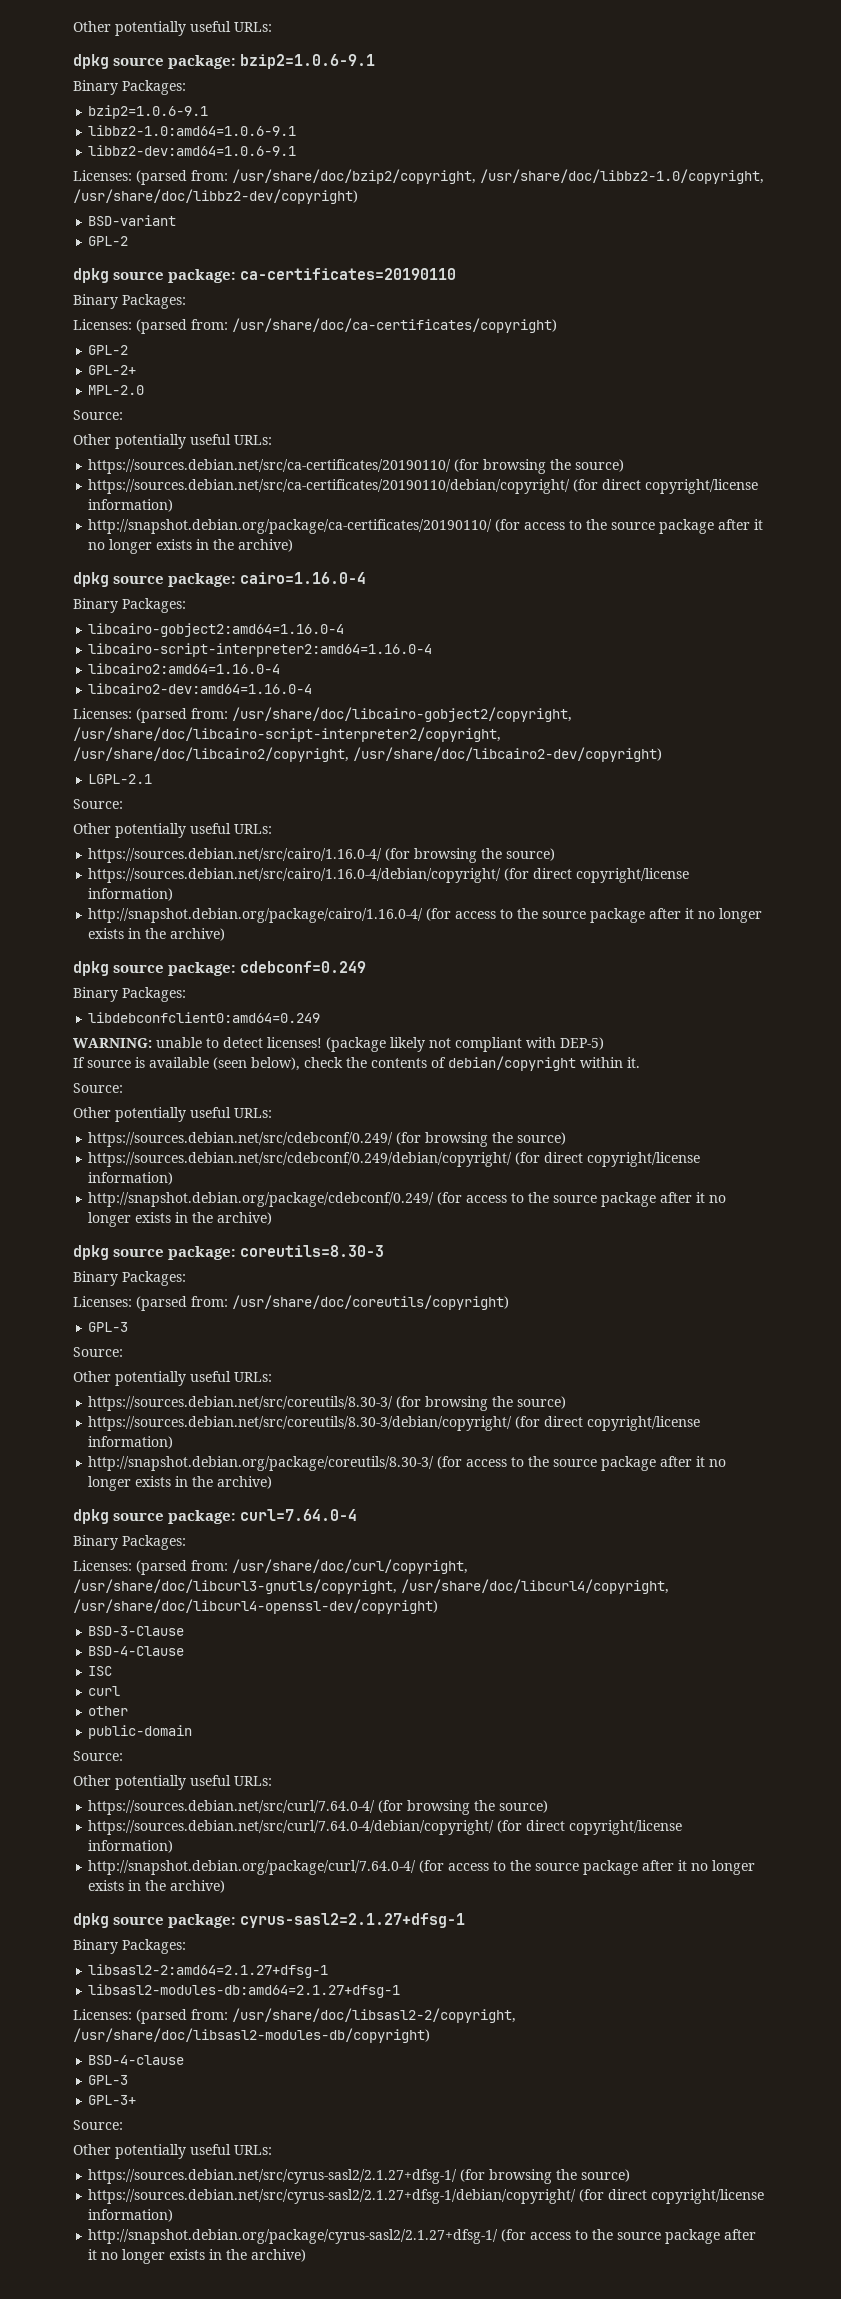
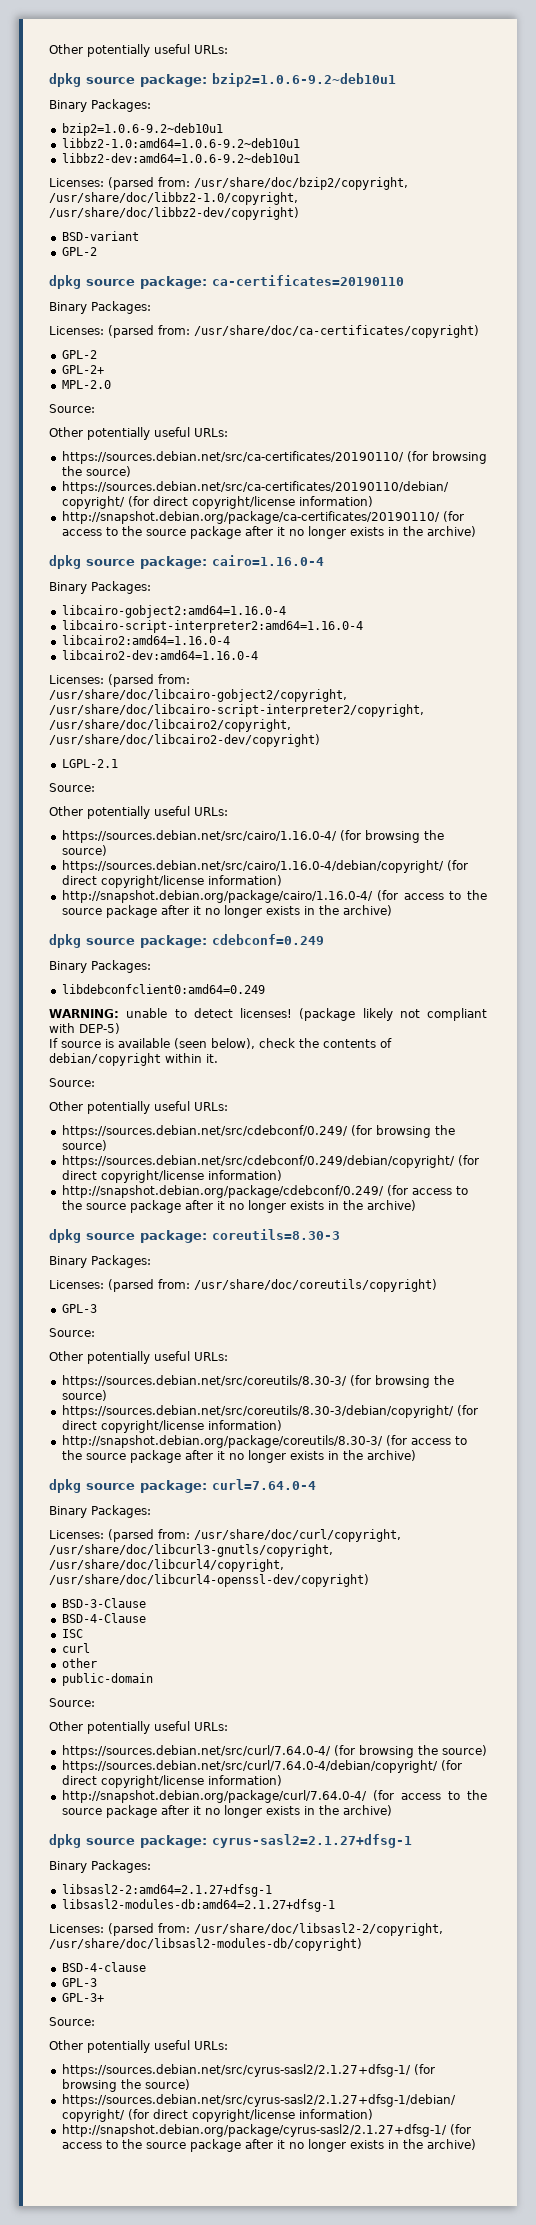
[240,54,376,69] [73,80,186,95] [88,105,209,119] [88,125,297,136] [88,145,297,156] bzip2=1.0.6-9.1 // Binary Packages: // bzip2=1.0.6-9.1 // libbz2-1.0:amd64=1.0.6-9.1 // libbz2-dev:amd64=1.0.6-9.1 -> [212,73,396,87] [49,99,151,112] [61,123,223,136] [61,138,300,148] [61,153,300,163] bzip2=1.0.6-9.2~deb10u1 // Binary Packages: // bzip2=1.0.6-9.2~deb10u1 // libbz2-1.0:amd64=1.0.6-9.2~deb10u1 // libbz2-dev:amd64=1.0.6-9.2~deb10u1

